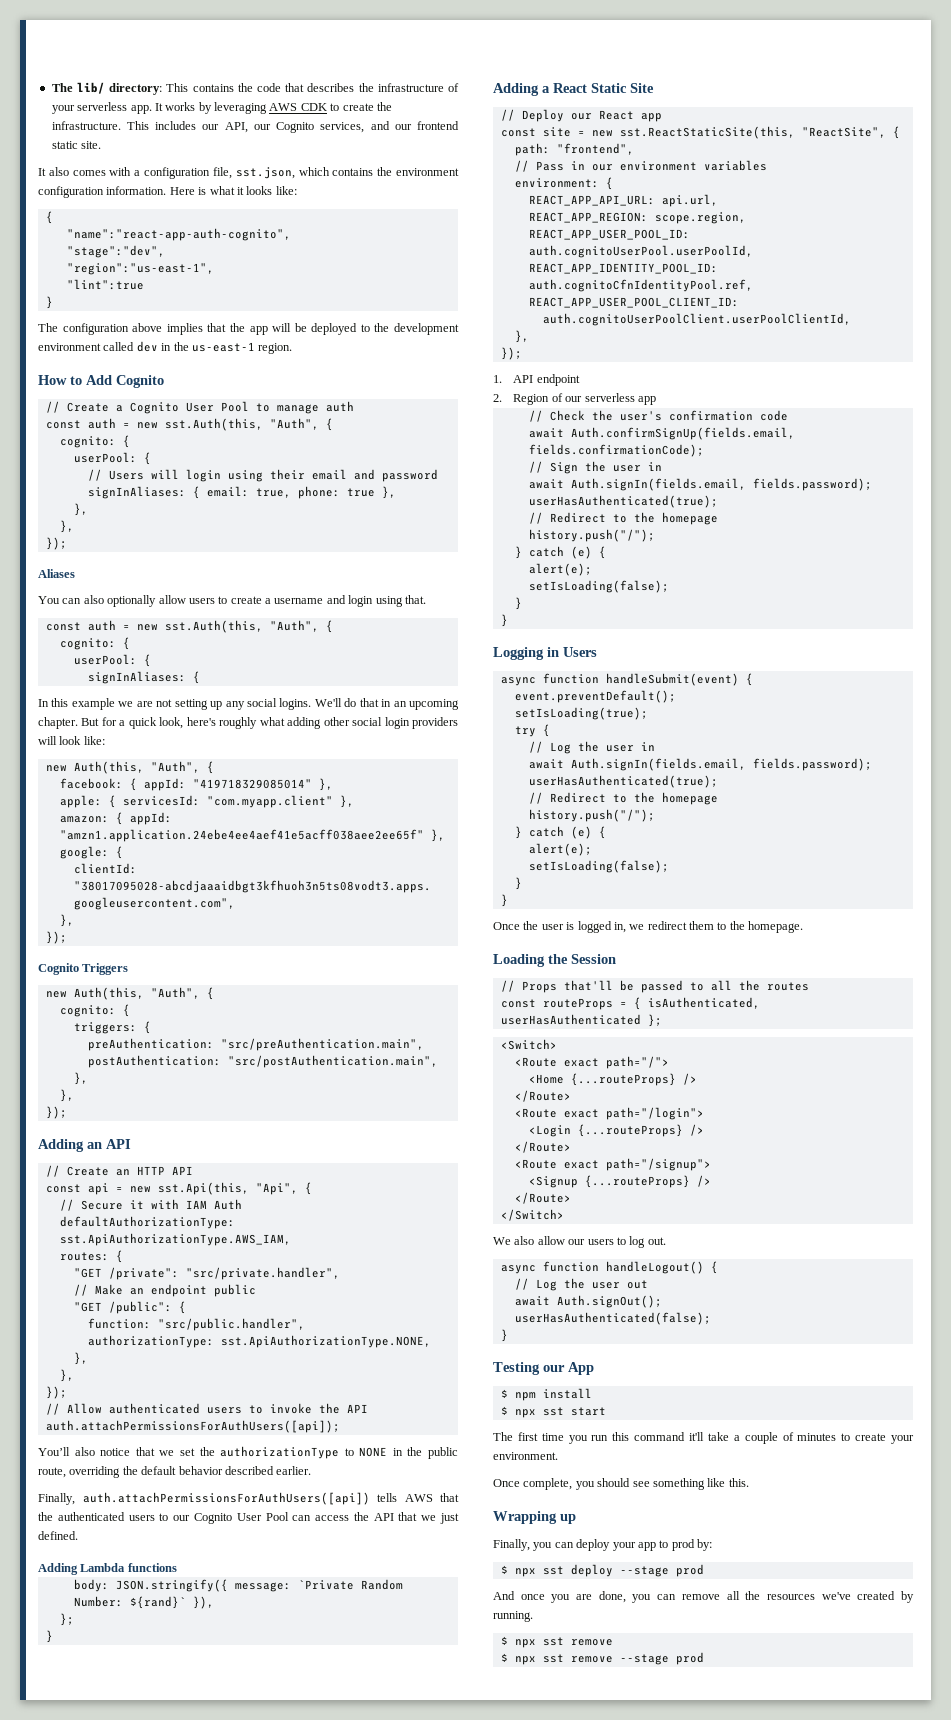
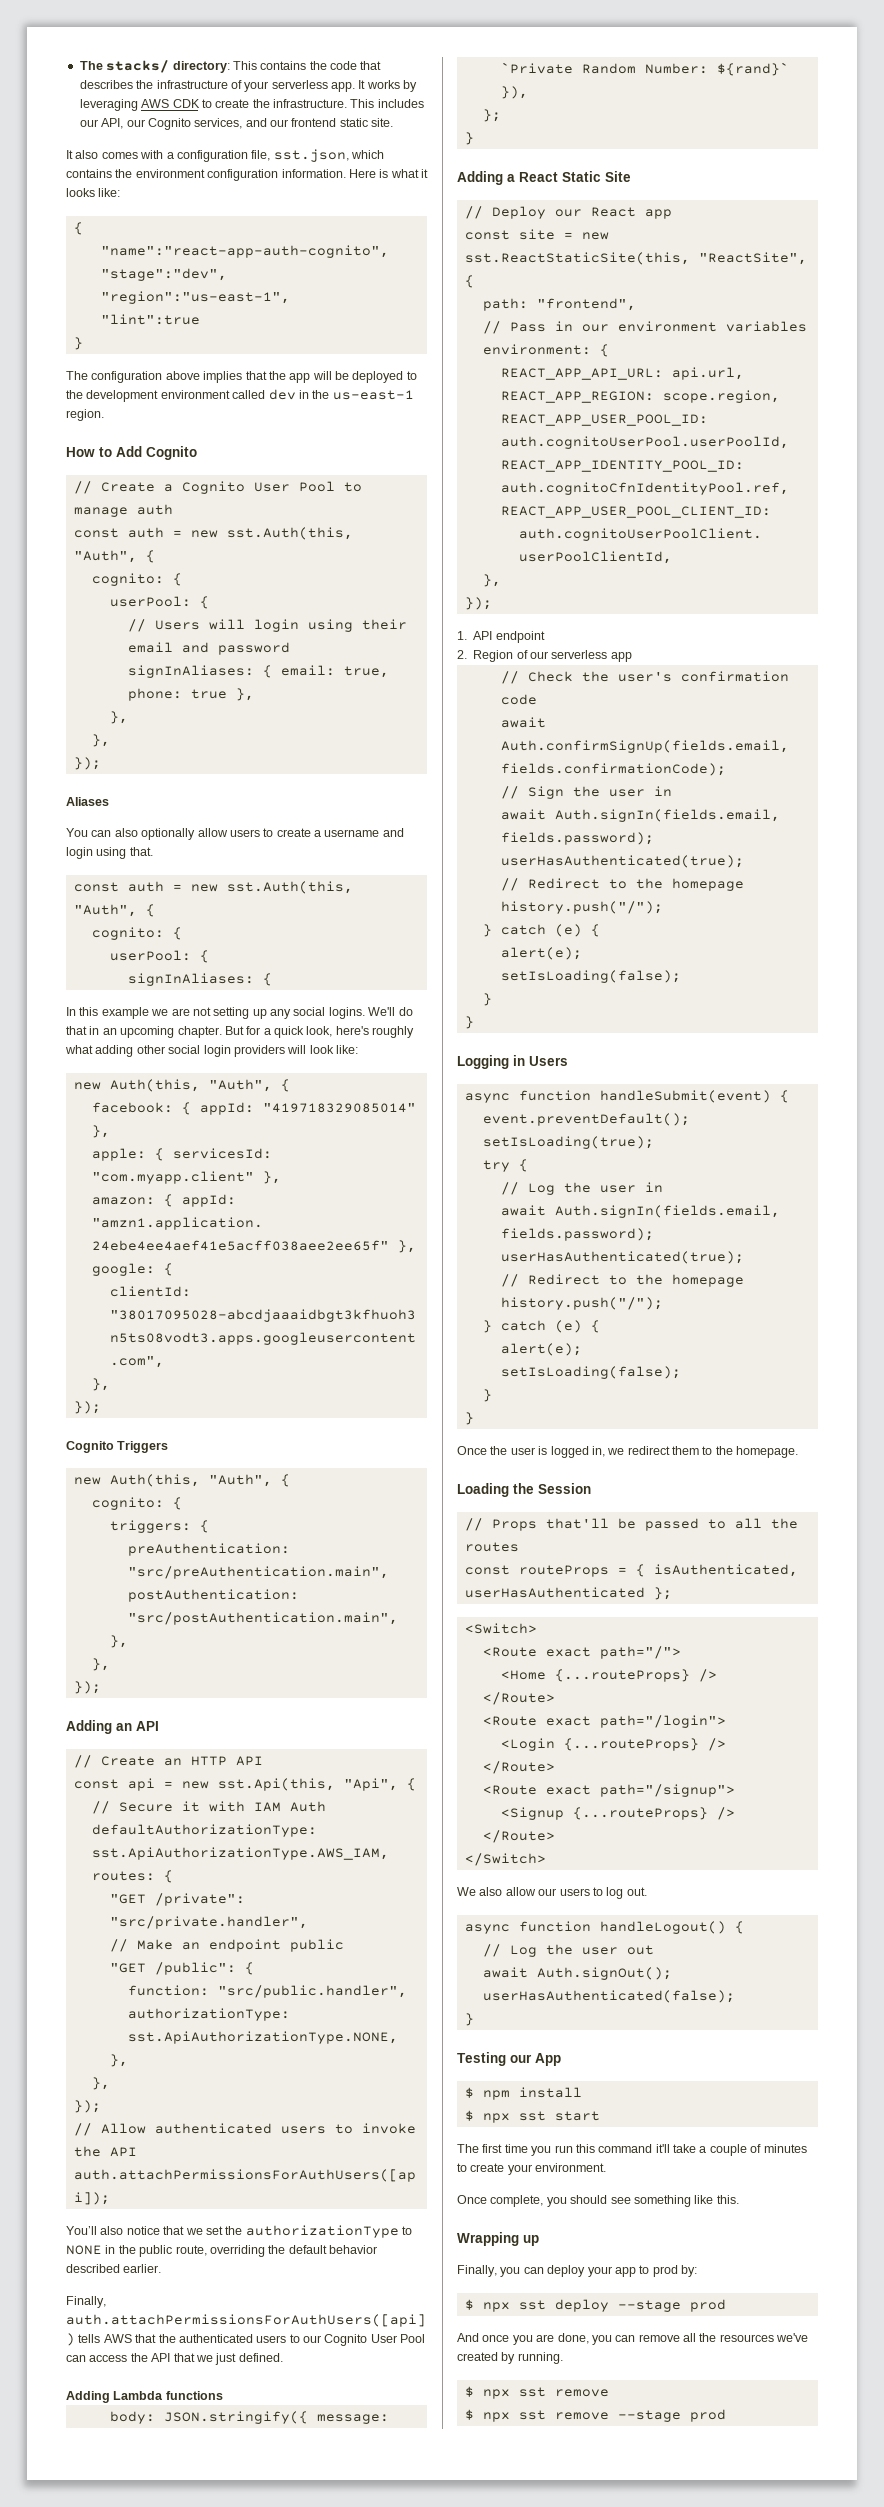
[51,82,105,94] The lib/ -> [79,60,170,73] The stacks/

